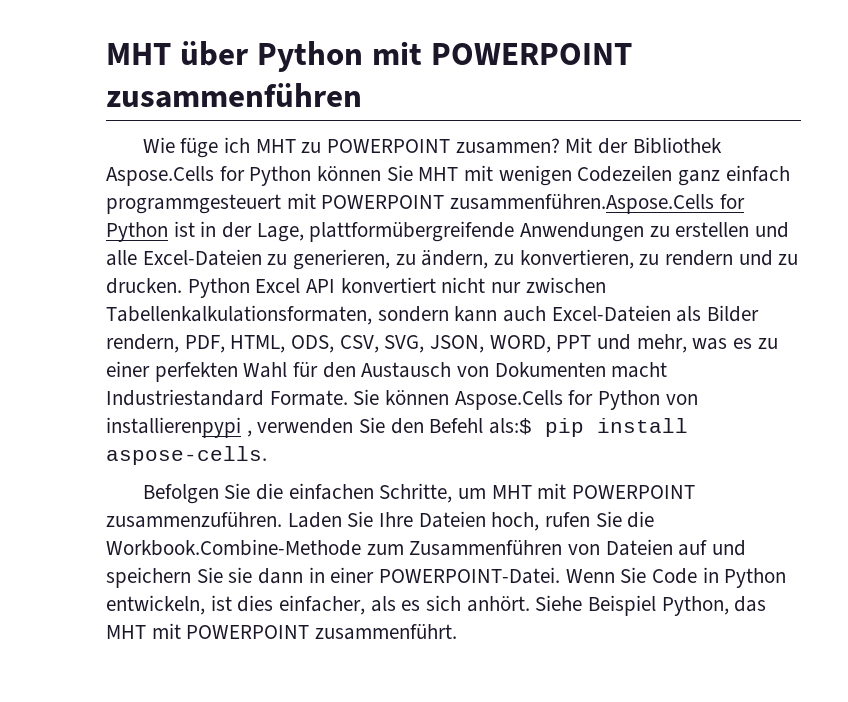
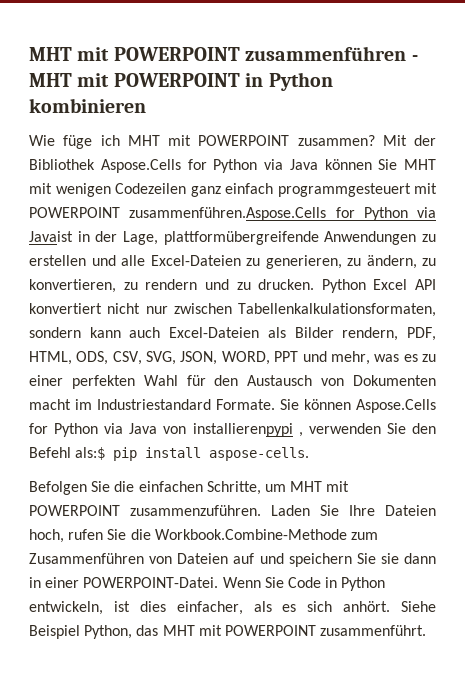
[106,41,363,72] MHT über Python -> [29,47,72,61] MHT
(362, 95) none -> [411,55,418,61] [29,72,333,91] [29,98,146,113] - MHT mit POWERPOINT in Python kombinieren
[301,142,322,153] zu -> [168,135,191,146] mit
(312, 176) none -> [264,159,318,170] via Java
[173,221,195,237] ist -> [417,207,436,218] [29,231,73,242] via Javaist
(668, 370) none -> [75,399,92,410] im
(661, 400) none -> [104,423,158,434] via Java

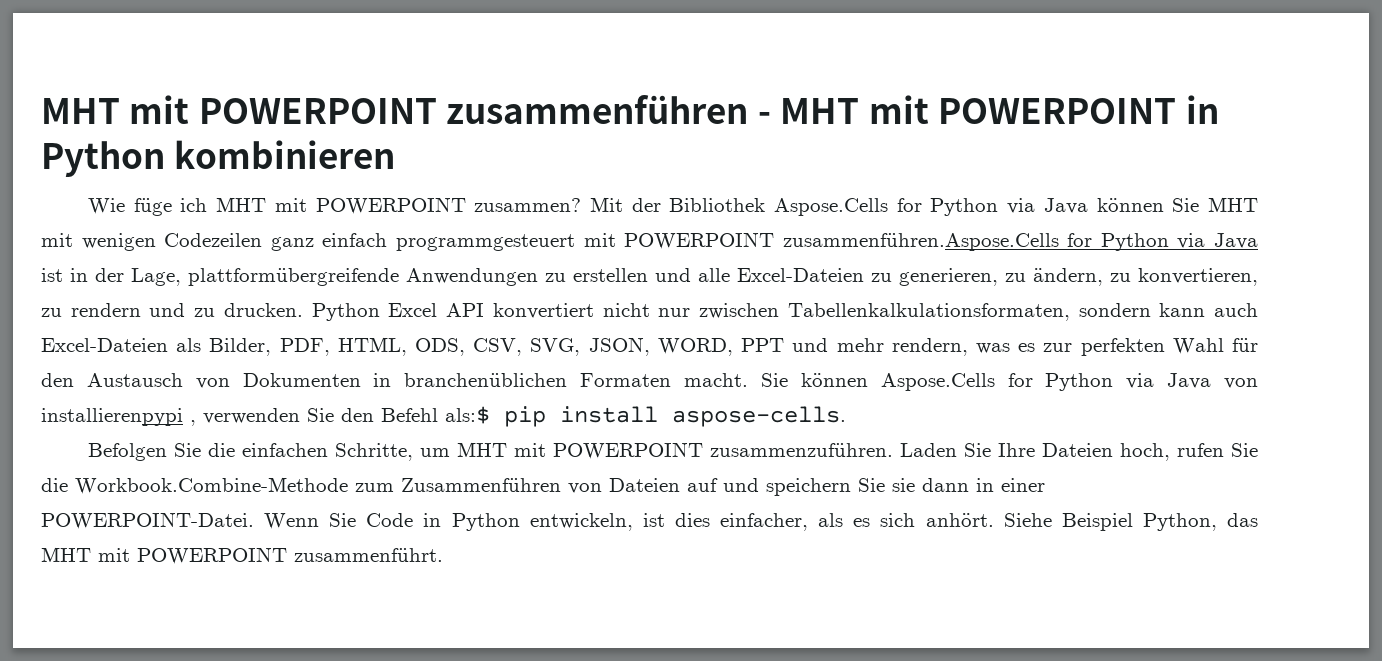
[29,231,73,242] Javaist -> [1213,233,1258,249] [41,268,63,282] Java ist
[294,327,399,341] Bilder rendern, -> [209,338,272,356] Bilder,
[330,351,437,365] [29,375,63,386] mehr, was es zu einer -> [836,338,1073,356] mehr rendern, was es zur
[29,399,275,410] macht im Industriestandard Formate. -> [373,373,749,387] in branchenüblichen Formaten macht.

